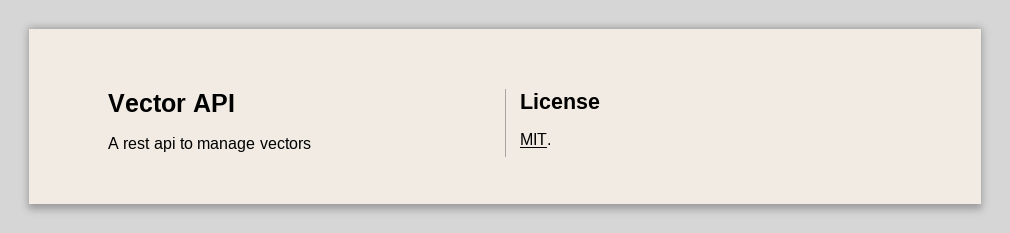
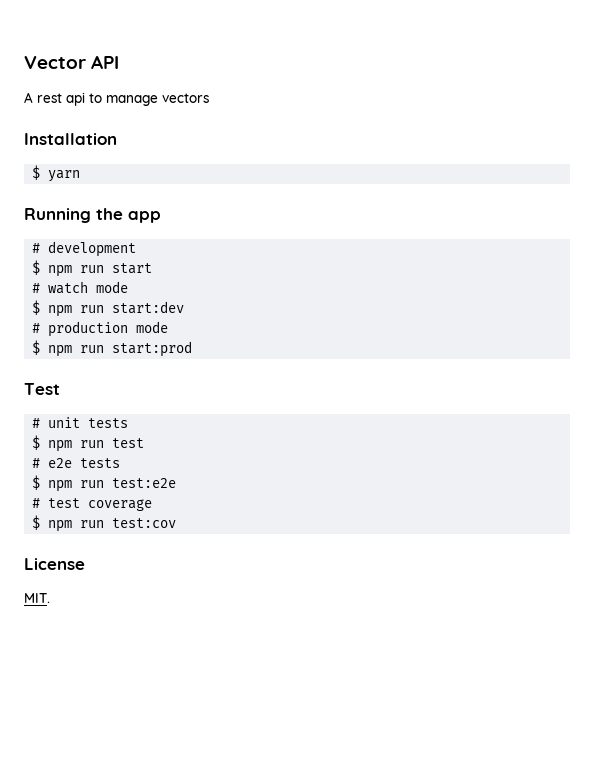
(311, 143) none -> [24,133,117,145] [32,165,81,182] [24,208,161,223] [32,241,137,257] [32,260,153,277] [32,281,129,294] [32,300,185,317] [32,321,169,337] [32,340,193,357] [24,383,60,395] [32,417,129,428] [32,435,145,452] [32,458,121,468] [32,475,177,492] [32,498,153,511] [32,515,177,532] // Installation // $ yarn // Running the app // # development // $ npm run start // # watch mode // $ npm run start:dev // # production mode // $ npm run start:prod // Test // # unit tests // $ npm run test // # e2e tests // $ npm run test:e2e // # test coverage // $ npm run test:cov

